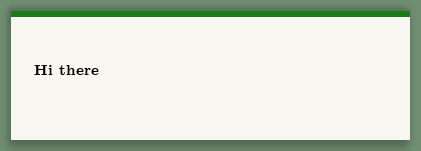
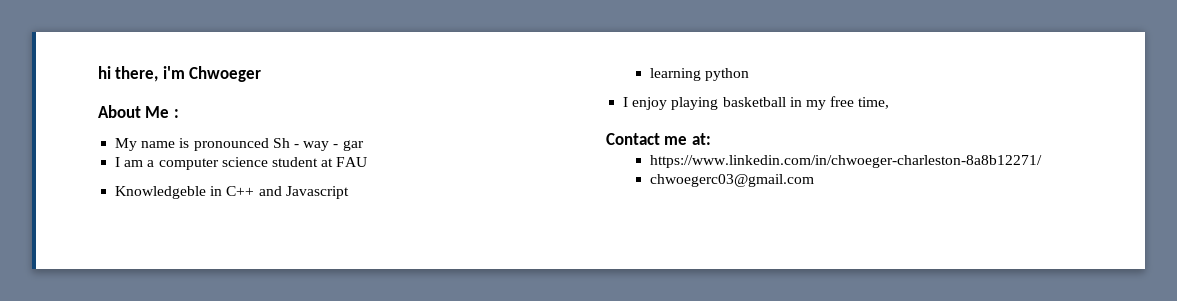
[34,65,99,75] Hi there -> [98,66,262,82] [98,105,179,118] [115,138,364,151] [115,157,368,170] [115,186,349,199] [650,68,750,81] [623,96,890,110] [606,133,711,145] [650,155,1043,168] [650,174,815,187] hi there, i'm Chwoeger // About Me : // My name is pronounced Sh - way - gar // I am a computer science student at FAU // Knowledgeble in C++ and Javascript // learning python // I enjoy playing basketball in my free time, // Contact me at: // https://www.linkedin.com/in/chwoeger-charleston-8a8b12271/ // chwoegerc03@gmail.com

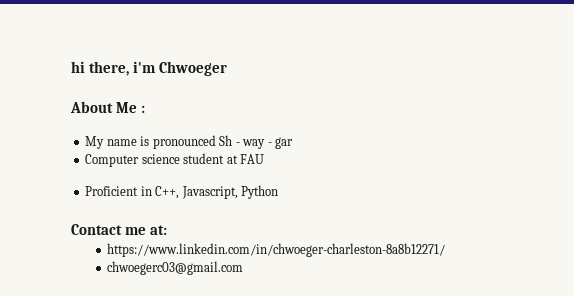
[115,157,219,170] I am a computer -> [85,154,140,167] Computer
[115,186,349,199] [650,68,750,81] [623,96,890,110] Knowledgeble in C++ and Javascript // learning python // I enjoy playing basketball in my free time, -> [85,185,279,199] Proficient in C++, Javascript, Python

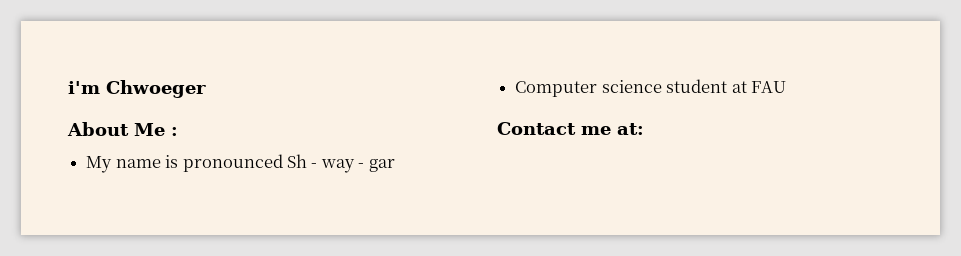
[71,61,130,76] hi there, -> (68, 87) none
[85,185,279,199] // Proficient in C++, Javascript, Python -> (786, 87) none
[107,243,446,257] [107,261,244,275] // https://www.linkedin.com/in/chwoeger-charleston-8a8b12271/ // chwoegerc03@gmail.com -> (644, 129) none

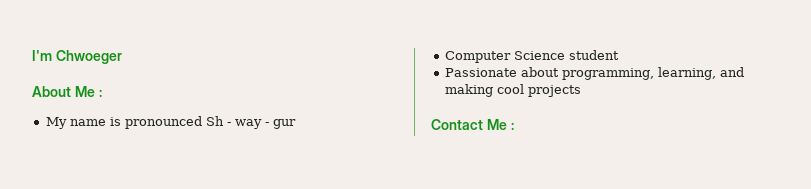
[68,81,100,94] i'm -> [32,50,52,61] I'm
[368,159,395,172] gar -> [272,119,296,129] gur
[601,80,662,93] science -> [513,51,565,60] Science
[731,81,786,93] at FAU -> [444,67,744,80] [444,84,581,97] // Passionate about programming, learning, and making cool projects
[581,123,644,135] me at: -> [486,119,514,130] Me :

